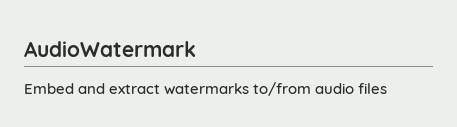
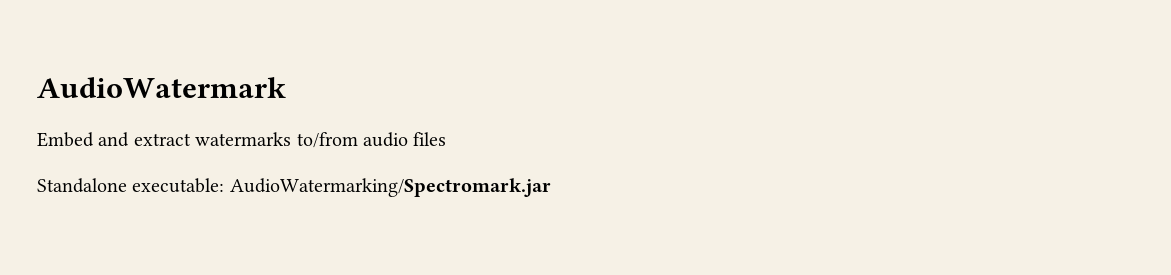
(388, 88) none -> [37,178,551,197] // Standalone executable: AudioWatermarking/Spectromark.jar

